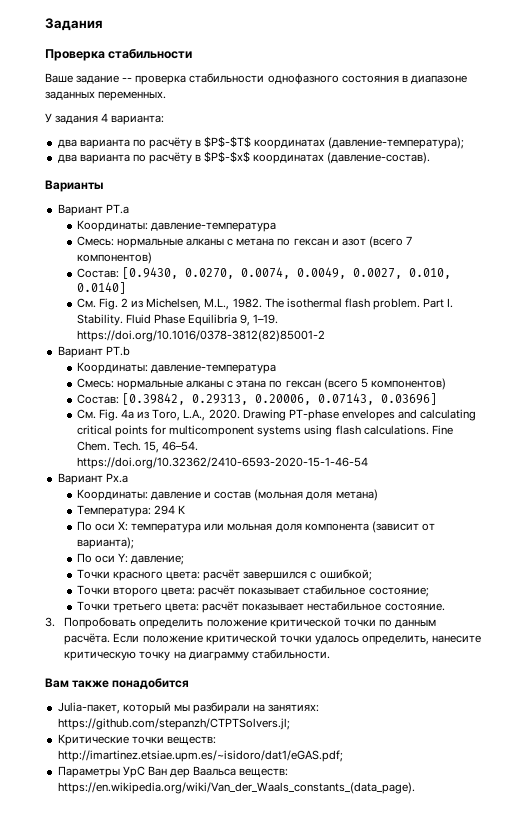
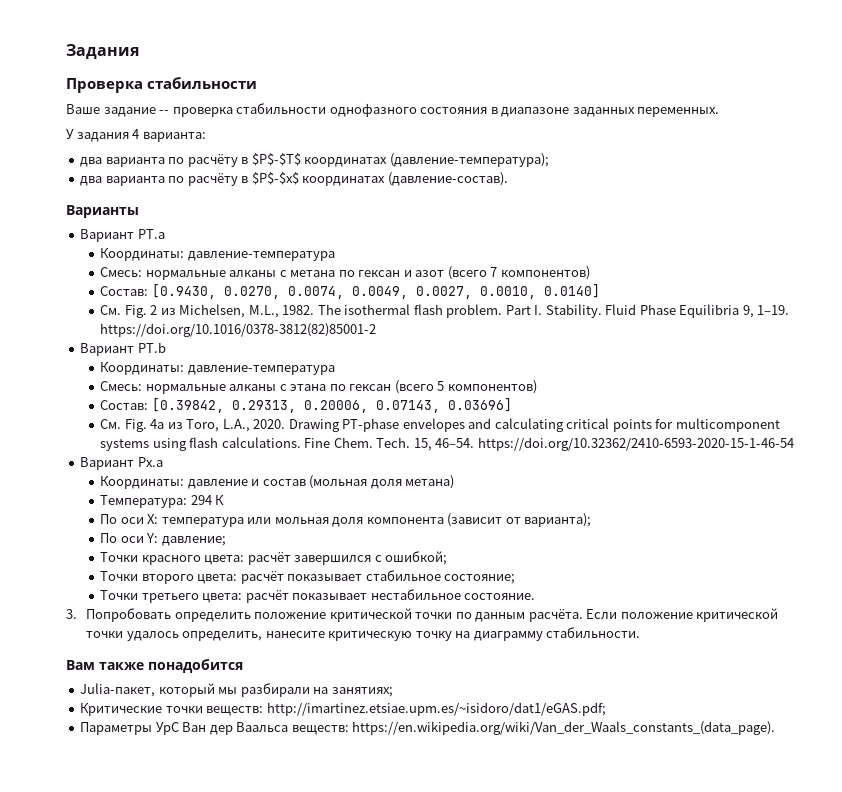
[409,268,452,279] 0.010, -> [479,286,536,299] 0.0010,
[268,704,320,712] [57,718,290,730] занятиях: https://github.com/stepanzh/CTPTSolvers.jl; -> [331,687,393,697] занятиях;

